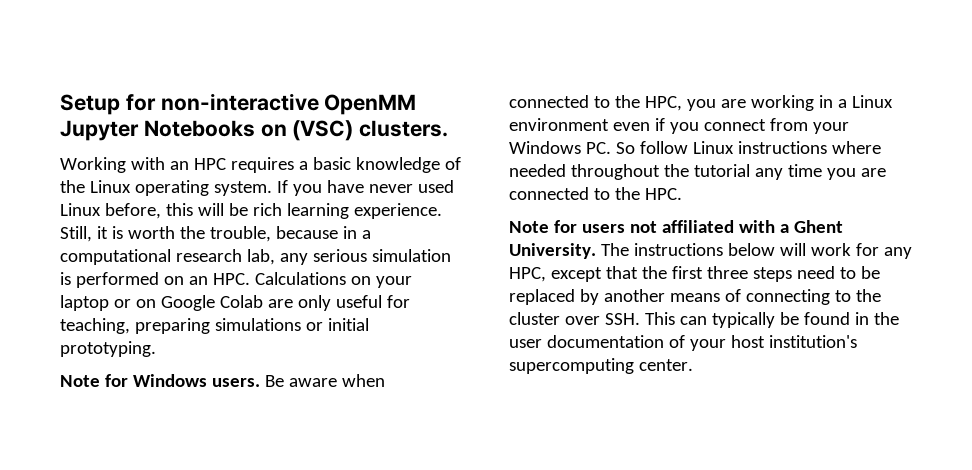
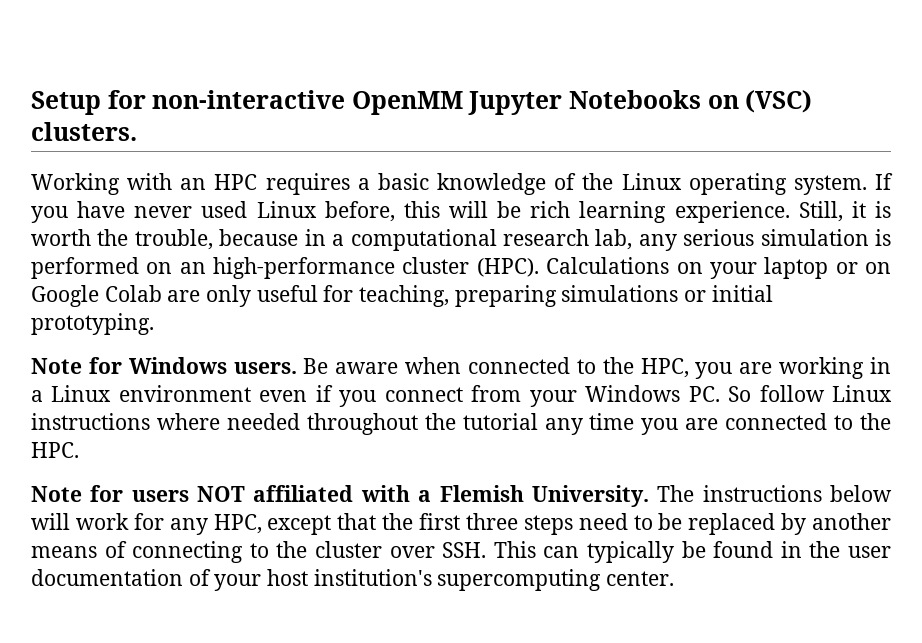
[212,273,250,285] HPC. -> [213,257,539,279] high-performance cluster (HPC).
[629,221,657,233] not -> [197,486,246,502] NOT
[793,220,843,233] Ghent -> [439,485,524,502] Flemish

